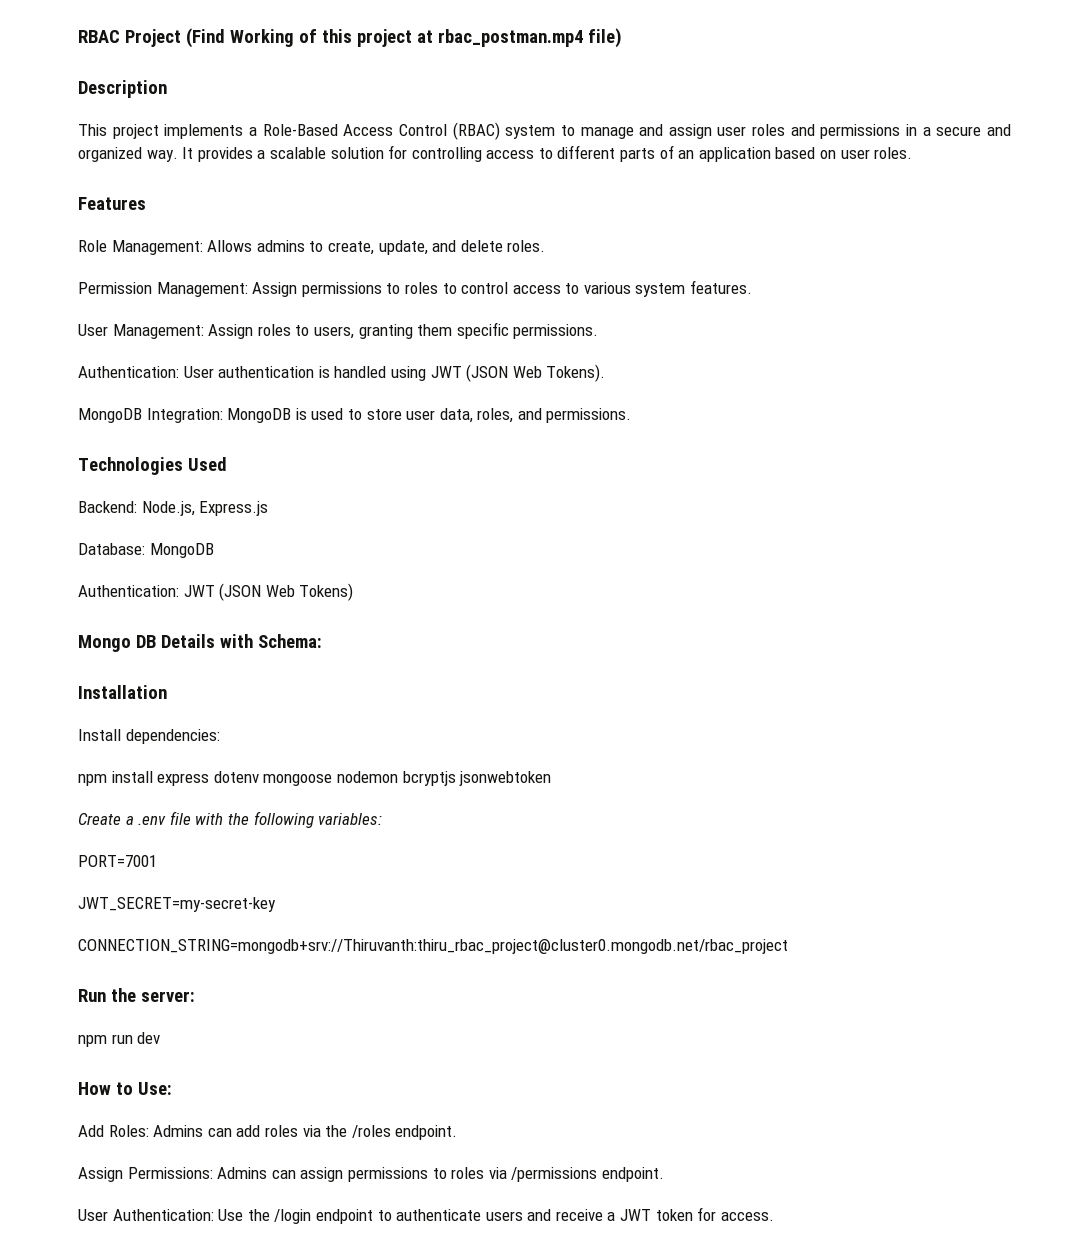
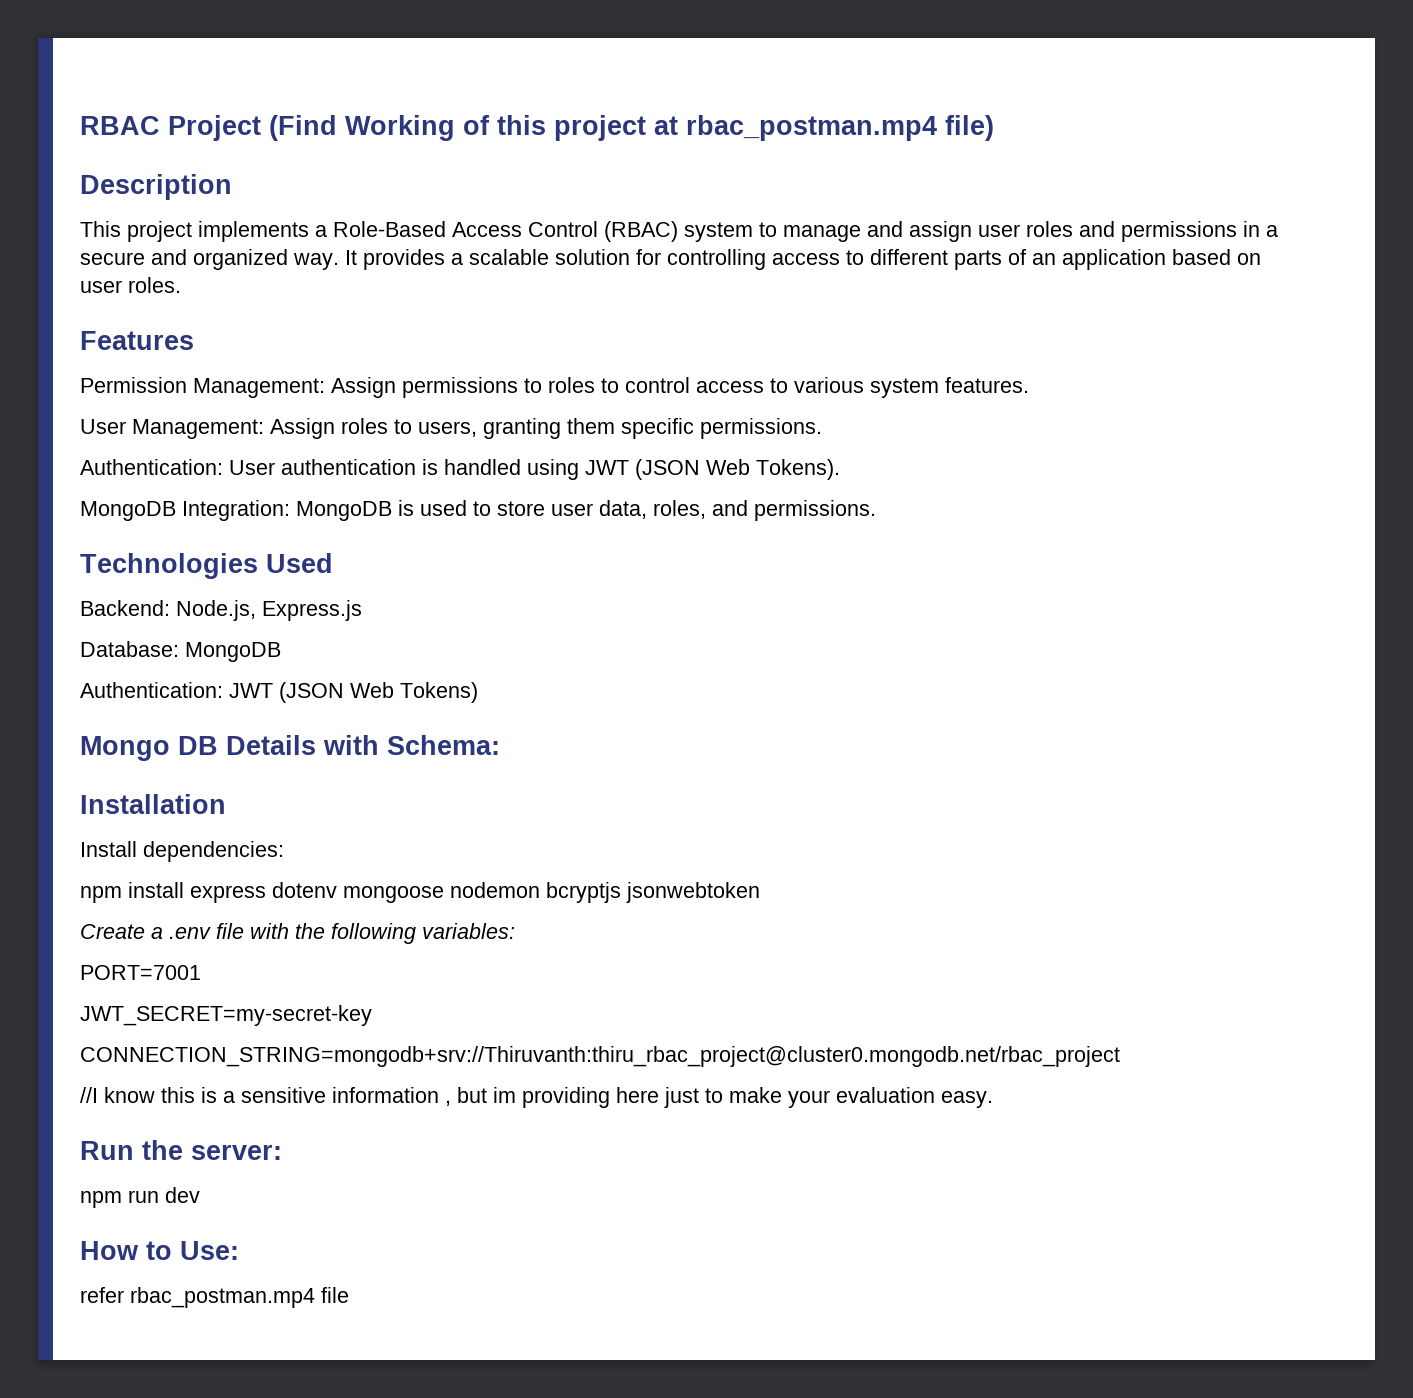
[78,240,546,255] // Role Management: Allows admins to create, update, and delete roles. -> (194, 340) none
(788, 946) none -> [80,1087,993,1108] // //I know this is a sensitive information , but im providing here just to make your evaluation easy.
[78,1125,458,1140] [78,1167,664,1182] [78,1207,774,1224] Add Roles: Admins can add roles via the /roles endpoint. // Assign Permissions: Admins can assign permissions to roles via /permissions endpoint. // User Authentication: Use the /login endpoint to authenticate users and receive a JWT token for access. -> [80,1287,349,1308] refer rbac_postman.mp4 file

